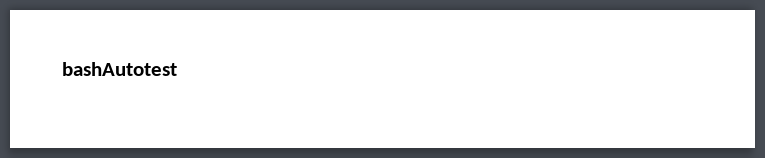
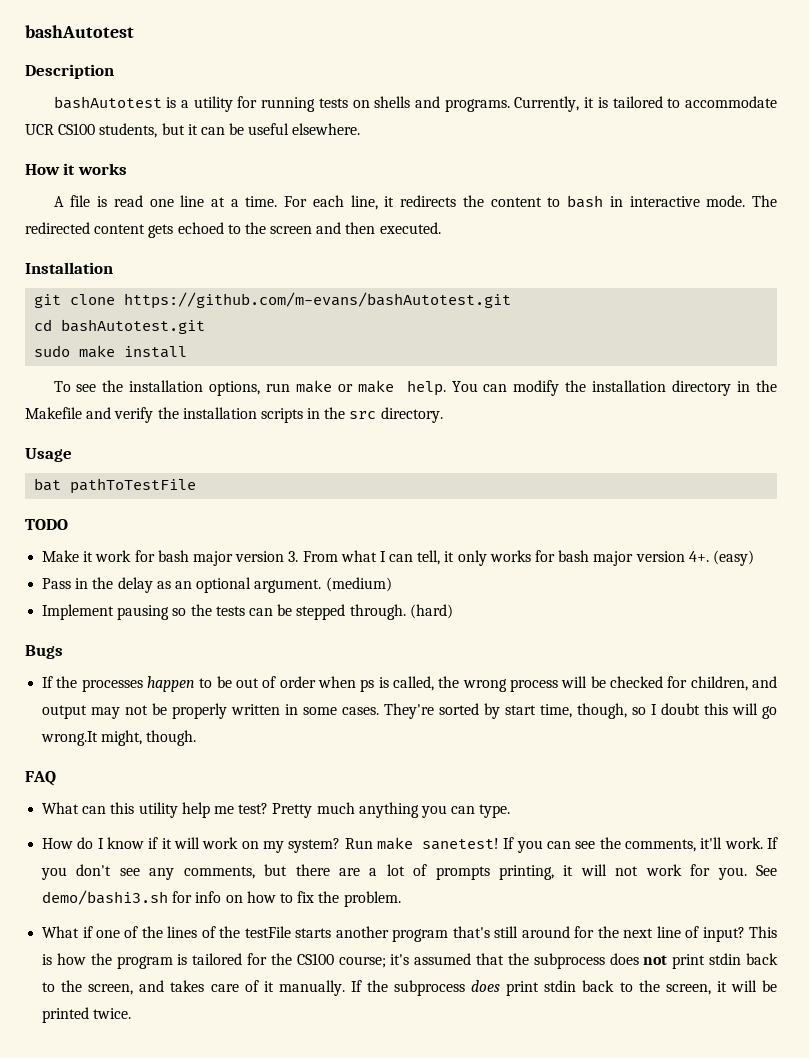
[62,62,177,76] bashAutotest -> [25,25,134,38] [25,64,114,79] [53,96,777,112] [25,123,361,138] [25,163,127,175] [53,195,777,210] [25,222,441,238] [25,262,113,274] [34,292,512,309] [34,319,206,334] [34,345,188,358] [53,380,777,396] [25,407,443,423] [25,448,72,462] [34,478,197,494] [25,519,68,530] [42,550,754,566] [42,577,392,593] [42,604,453,620] [25,645,63,659] [42,676,777,692] [42,703,777,719] [41,730,197,746] [25,771,56,786] [42,802,511,818] [42,837,779,853] [41,864,778,880] [42,890,401,907] [42,926,778,942] [42,953,778,969] [42,980,778,996] [42,1007,132,1023] bashAutotest // Description // bashAutotest is a utility for running tests on shells and programs. Currently, it is tailored to accommodate UCR CS100 students, but it can be useful elsewhere. // How it works // A file is read one line at a time. For each line, it redirects the content to bash in interactive mode. The redirected content gets echoed to the screen and then executed. // Installation // git clone https://github.com/m-evans/bashAutotest.git // cd bashAutotest.git // sudo make install // To see the installation options, run make or make help. You can modify the installation directory in the Makefile and verify the installation scripts in the src directory. // Usage // bat pathToTestFile // TODO // Make it work for bash major version 3. From what I can tell, it only works for bash major version 4+. (easy) // Pass in the delay as an optional argument. (medium) // Implement pausing so the tests can be stepped through. (hard) // Bugs // If the processes happen to be out of order when ps is called, the wrong process will be checked for children, and output may not be properly written in some cases. They're sorted by start time, though, so I doubt this will go wrong.It might, though. // FAQ // What can this utility help me test? Pretty much anything you can type. // How do I know if it will work on my system? Run make sanetest! If you can see the comments, it'll work. If you don't see any comments, but there are a lot of prompts printing, it will not work for you. See demo/bashi3.sh for info on how to fix the problem. // What if one of the lines of the testFile starts another program that's still around for the next line of input? This is how the program is tailored for the CS100 course; it's assumed that the subprocess does not print stdin back to the screen, and takes care of it manually. If the subprocess does print stdin back to the screen, it will be printed twice.

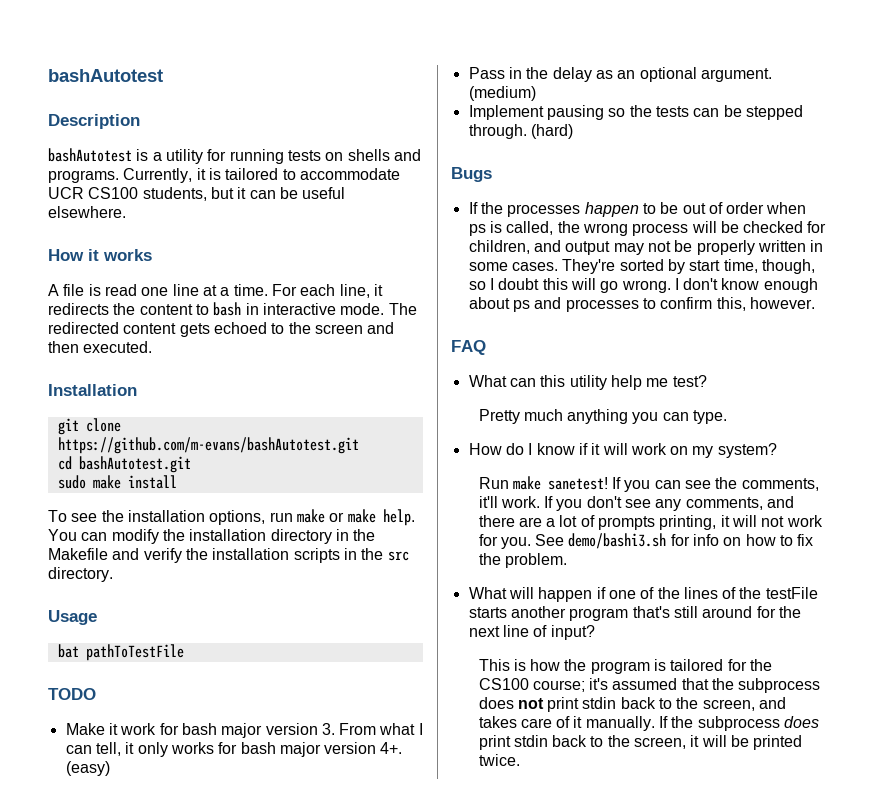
[41,730,197,746] wrong.It might, though. -> [621,278,818,293] [468,297,815,312] wrong. I don't know enough about ps and processes to confirm this, however.
(269, 808) none -> (707, 381) //
(341, 845) none -> (777, 450) //
[264,864,288,876] but -> [767,496,795,508] and
(80, 932) none -> [508,587,593,602] will happen
(745, 934) none -> (595, 632) //

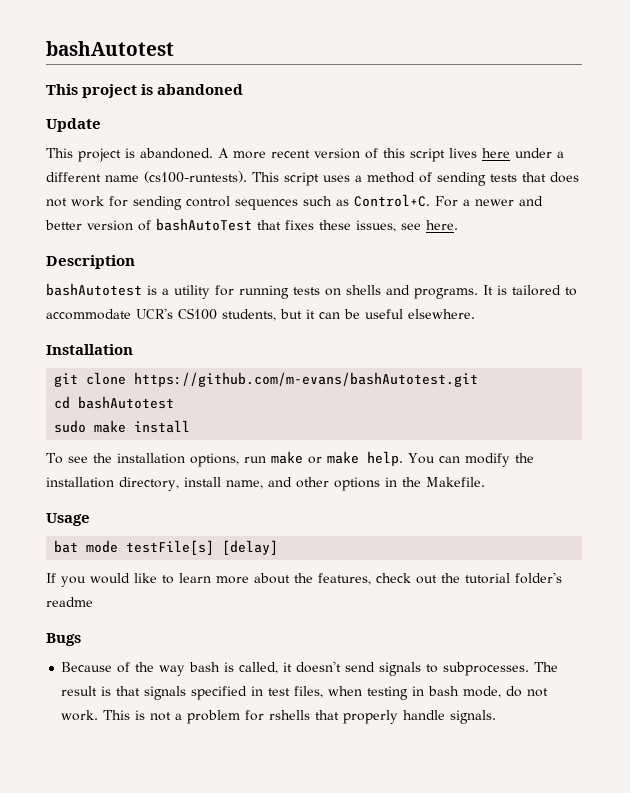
[48,69,163,82] bashAutotest -> [46,41,174,56] [46,84,244,98] [46,118,101,132] [46,148,564,162] [46,171,579,186] [46,194,543,210] [45,218,458,232] bashAutotest // This project is abandoned // Update // This project is abandoned. A more recent version of this script lives here under a different name (cs100-runtests). This script uses a method of sending tests that does not work for sending control sequences such as Control+C. For a newer and better version of bashAutoTest that fixes these issues, see here.
[123,168,206,183] Currently, it -> [483,285,493,295] It
[48,187,84,199] UCR -> [136,308,173,319] UCR's
[48,249,152,261] [48,284,383,298] [48,302,417,316] [48,322,395,337] [48,341,153,353] // How it works // A file is read one line at a time. For each line, it redirects the content to bash in interactive mode. The redirected content gets echoed to the screen and then executed. -> (475, 314) none
[78,456,191,473] bashAutotest.git -> [78,396,175,409] bashAutotest
[270,529,376,544] [48,548,409,563] [48,567,113,582] [48,610,97,625] [57,644,184,661] [48,688,96,700] [65,723,423,738] [65,742,403,757] [65,761,110,776] [468,67,772,82] [468,86,536,101] [468,105,803,120] [468,124,573,139] [451,167,492,182] [468,202,807,217] [468,221,827,236] [468,240,824,255] [468,259,815,274] [468,278,818,293] [468,297,815,312] [451,340,486,355] [468,375,707,390] [478,409,728,424] [468,443,777,458] [478,476,819,492] [478,496,795,511] [478,515,823,530] [478,533,814,549] [478,553,567,568] [468,587,818,602] [468,606,801,621] [468,625,595,640] [478,659,773,674] [478,678,821,693] [478,697,787,712] [478,716,820,731] [478,735,803,750] [478,754,520,766] directory in the Makefile and verify the installation scripts in the src directory. // Usage // bat pathToTestFile // TODO // Make it work for bash major version 3. From what I can tell, it only works for bash major version 4+. (easy) // Pass in the delay as an optional argument. (medium) // Implement pausing so the tests can be stepped through. (hard) // Bugs // If the processes happen to be out of order when ps is called, the wrong process will be checked for children, and output may not be properly written in some cases. They're sorted by start time, though, so I doubt this will go wrong. I don't know enough about ps and processes to confirm this, however. // FAQ // What can this utility help me test? // Pretty much anything you can type. // How do I know if it will work on my system? // Run make sanetest! If you can see the comments, it'll work. If you don't see any comments, and there are a lot of prompts printing, it will not work for you. See demo/bashi3.sh for info on how to fix the problem. // What will happen if one of the lines of the testFile starts another program that's still around for the next line of input? // This is how the program is tailored for the CS100 course; it's assumed that the subprocess does not print stdin back to the screen, and takes care of it manually. If the subprocess does print stdin back to the screen, it will be printed twice. -> [119,477,485,491] [46,513,90,526] [54,540,279,555] [46,572,562,587] [46,597,93,607] [46,633,81,646] [61,661,559,676] [61,686,549,700] [61,710,497,724] directory, install name, and other options in the Makefile. // Usage // bat mode testFile[s] [delay] // If you would like to learn more about the features, check out the tutorial folder's readme // Bugs // Because of the way bash is called, it doesn't send signals to subprocesses. The result is that signals specified in test files, when testing in bash mode, do not work. This is not a problem for rshells that properly handle signals.

